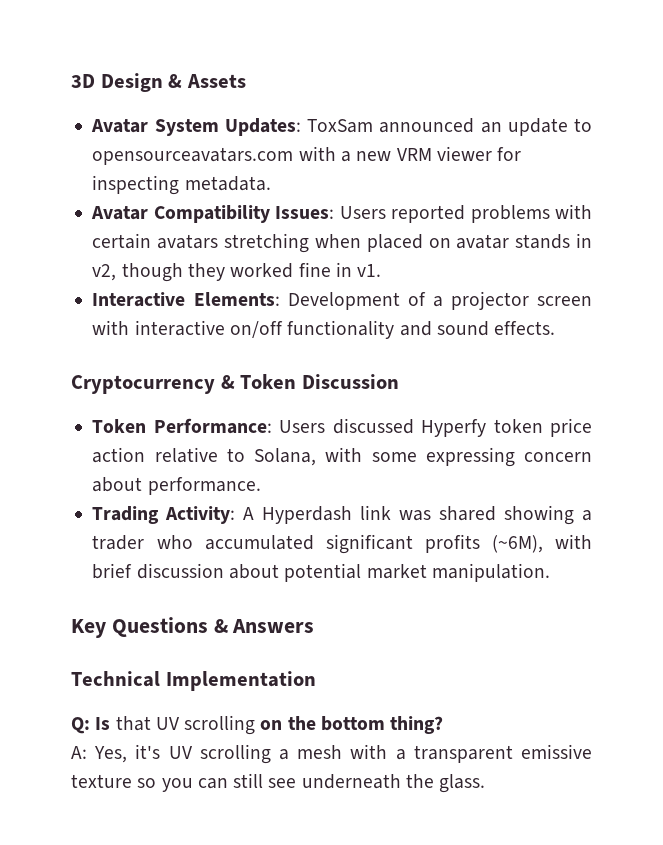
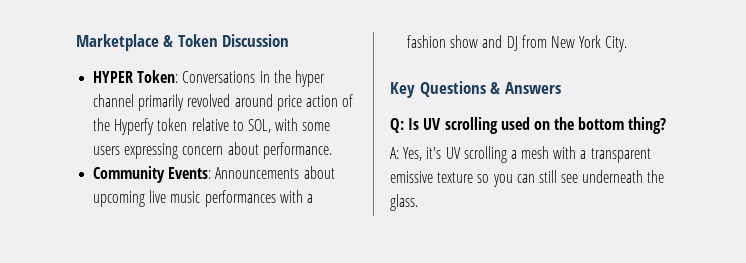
[71,73,246,92] [91,118,592,136] [92,146,522,165] [92,175,271,195] [91,204,592,223] [92,233,593,253] [92,262,382,282] [92,291,592,310] [92,320,556,339] [71,374,399,394] [92,418,592,437] [92,447,146,463] 3D Design & Assets // Avatar System Updates: ToxSam announced an update to opensourceavatars.com with a new VRM viewer for inspecting metadata. // Avatar Compatibility Issues: Users reported problems with certain avatars stretching when placed on avatar stands in v2, though they worked fine in v1. // Interactive Elements: Development of a projector screen with interactive on/off functionality and sound effects. // Cryptocurrency & Token Discussion // Token Performance: Users discussed Hyperfy token price action -> [76,34,290,51] [93,70,325,87] [93,94,354,111] [93,118,188,135] Marketplace & Token Discussion // HYPER Token: Conversations in the hyper channel primarily revolved around price action of the Hyperfy token
[254,448,317,466] Solana, -> [247,119,271,133] SOL,
(417, 457) none -> [93,146,121,155] users
[92,505,593,525] [92,534,592,554] [92,563,550,582] Trading Activity: A Hyperdash link was shared showing a trader who accumulated significant profits (~6M), with brief discussion about potential market manipulation. -> [93,166,335,183] [93,190,313,207] [407,35,628,52] Community Events: Announcements about upcoming live music performances with a fashion show and DJ from New York City.
[71,671,316,691] // Technical Implementation -> (561, 88) none
[115,715,256,735] that UV scrolling -> [423,117,530,134] UV scrolling used

